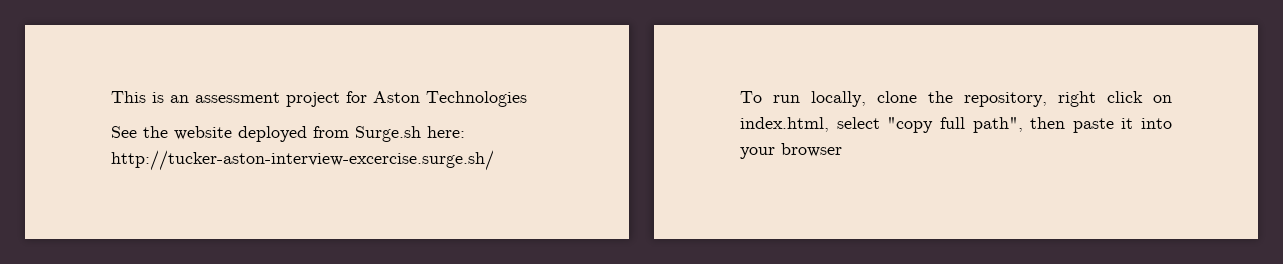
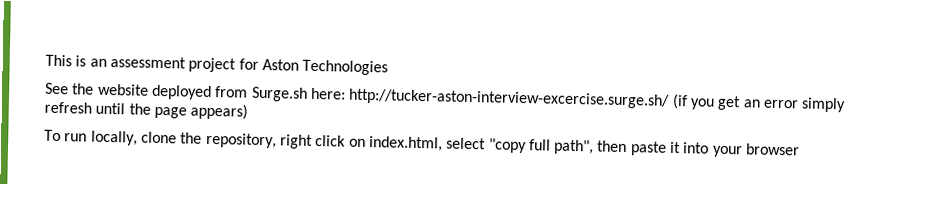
(494, 160) none -> [671,93,847,113] [44,101,249,120] (if you get an error simply refresh until the page appears)

